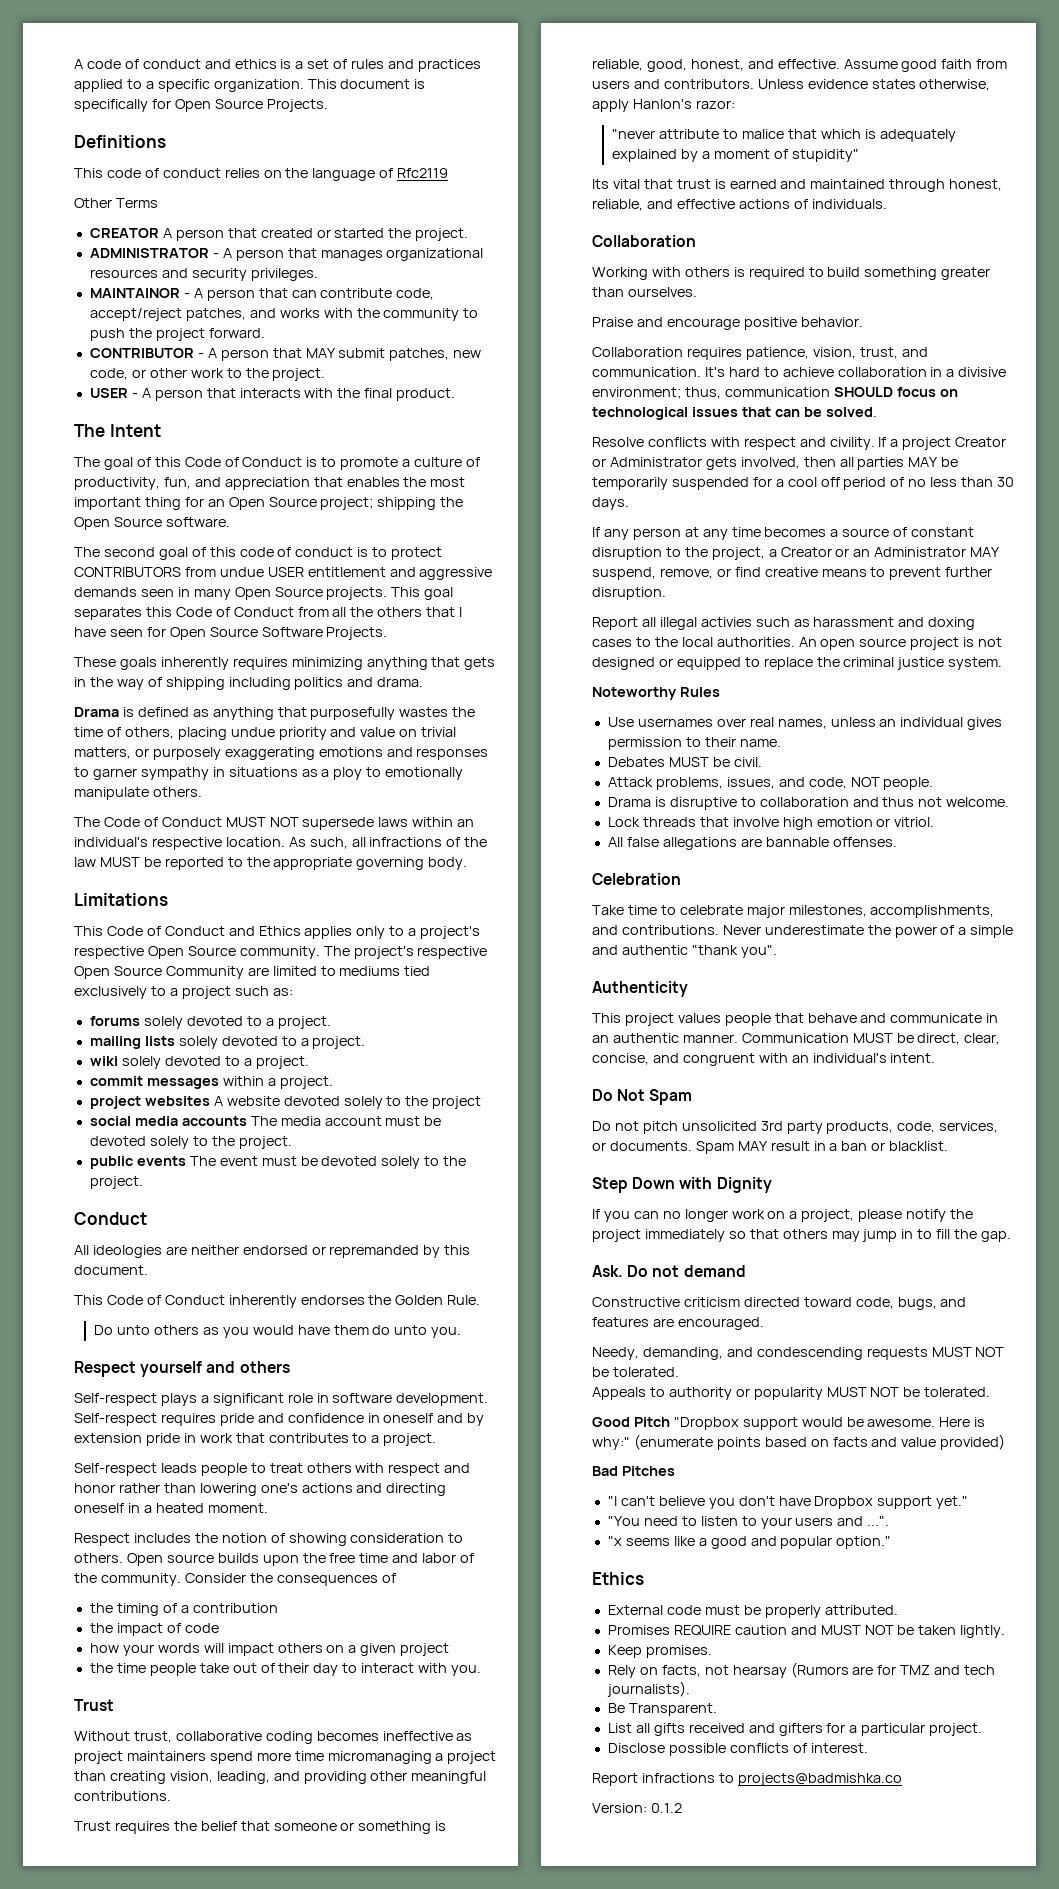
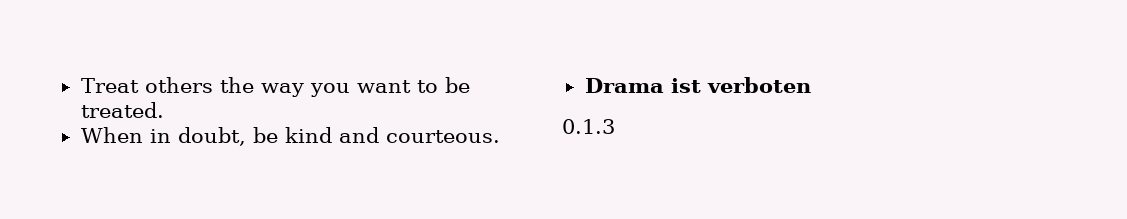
[74,59,481,72] [74,79,426,92] [74,99,328,112] [74,135,166,148] [74,168,449,181] [74,198,158,208] [89,228,469,241] [89,248,484,261] [89,268,318,281] [89,288,435,301] [89,308,479,321] [89,328,265,341] [89,348,482,361] [89,368,326,381] [89,388,456,401] [74,424,161,437] [74,457,480,470] [74,477,466,490] [74,497,464,510] [74,517,230,530] [74,547,443,560] [74,567,493,580] [74,587,454,600] [74,607,463,620] [74,627,388,640] [74,657,496,670] [74,677,424,690] [74,707,476,720] [74,727,457,740] [74,747,489,760] [74,767,464,780] [74,787,202,800] [74,817,475,830] [74,837,488,850] [74,857,468,870] [74,893,168,906] [74,926,481,939] [74,946,488,959] [74,966,431,979] [74,986,293,999] [89,1016,331,1029] [89,1036,366,1049] [89,1056,309,1069] [89,1076,333,1089] [89,1096,482,1109] [89,1116,442,1126] [89,1136,292,1149] [89,1156,467,1169] [89,1176,143,1189] [74,1212,147,1225] [74,1245,471,1258] [74,1265,148,1275] [74,1295,481,1308] [94,1325,462,1338] [74,1361,290,1377] [74,1393,489,1406] [74,1413,485,1426] [74,1433,437,1446] [74,1463,471,1476] [74,1483,447,1496] [74,1503,268,1513] [74,1533,464,1546] [74,1553,475,1566] [74,1573,396,1586] [89,1603,278,1616] [89,1623,219,1636] [89,1643,450,1656] [89,1663,482,1676] [74,1699,114,1711] [74,1731,473,1744] [74,1751,497,1764] [74,1771,487,1784] [74,1791,171,1801] [74,1821,447,1834] [592,59,1008,72] [592,79,991,91] [592,99,735,112] [612,129,956,142] [612,149,859,162] [592,179,1003,192] [592,199,887,211] [592,235,696,247] [592,267,991,280] [592,287,697,297] [592,317,863,330] [592,347,928,360] [592,367,1007,377] [592,387,958,399] [592,407,877,420] [592,437,1007,450] [592,457,959,470] [592,477,1015,490] [592,497,629,510] [592,527,975,540] [592,547,1001,560] [592,567,993,580] [592,587,666,600] [592,617,976,630] [592,637,1003,650] [592,657,1003,670] [592,687,720,700] [607,717,1003,730] [607,737,781,750] [607,757,762,767] [607,777,934,790] [607,797,1010,810] [607,817,935,830] [607,837,897,850] [592,873,681,885] [592,905,995,918] [592,925,1014,938] [592,945,777,958] [592,981,688,997] [592,1013,999,1026] [592,1033,1001,1045] [592,1053,936,1066] [592,1089,693,1105] [592,1121,999,1134] [592,1141,949,1154] [592,1177,772,1193] [592,1209,974,1222] [592,1229,1012,1242] [592,1265,746,1277] [592,1297,967,1310] [592,1317,764,1330] [592,1347,1005,1360] [592,1367,679,1377] [592,1387,991,1400] [592,1417,986,1430] [592,1434,1006,1450] [592,1466,675,1476] [607,1496,969,1509] [607,1516,890,1529] [607,1536,892,1549] [592,1572,644,1585] [607,1605,898,1618] [607,1625,1006,1638] [607,1645,712,1658] [607,1662,996,1678] [606,1681,690,1697] [607,1703,717,1716] [607,1723,983,1736] [607,1743,868,1756] [592,1773,902,1786] [592,1803,682,1813] A code of conduct and ethics is a set of rules and practices applied to a specific organization. This document is specifically for Open Source Projects. // Definitions // This code of conduct relies on the language of Rfc2119 // Other Terms // CREATOR A person that created or started the project. // ADMINISTRATOR - A person that manages organizational resources and security privileges. // MAINTAINOR - A person that can contribute code, accept/reject patches, and works with the community to push the project forward. // CONTRIBUTOR - A person that MAY submit patches, new code, or other work to the project. // USER - A person that interacts with the final product. // The Intent // The goal of this Code of Conduct is to promote a culture of productivity, fun, and appreciation that enables the most important thing for an Open Source project; shipping the Open Source software. // The second goal of this code of conduct is to protect CONTRIBUTORS from undue USER entitlement and aggressive demands seen in many Open Source projects. This goal separates this Code of Conduct from all the others that I have seen for Open Source Software Projects. // These goals inherently requires minimizing anything that gets in the way of shipping including politics and drama. // Drama is defined as anything that purposefully wastes the time of others, placing undue priority and value on trivial matters, or purposely exaggerating emotions and responses to garner sympathy in situations as a ploy to emotionally manipulate others. // The Code of Conduct MUST NOT supersede laws within an individual's respective location. As such, all infractions of the law MUST be reported to the appropriate governing body. // Limitations // This Code of Conduct and Ethics applies only to a project's respective Open Source community. The project's respective Open Source Community are limited to mediums tied exclusively to a project such as: // forums solely devoted to a project. // mailing lists solely devoted to a project. // wiki solely devoted to a project. // commit messages within a project. // project websites A website devoted solely to the project // social media accounts The media account must be devoted solely to the project. // public events The event must be devoted solely to the project. // Conduct // All ideologies are neither endorsed or repremanded by this document. // This Code of Conduct inherently endorses the Golden Rule. // Do unto others as you would have them do unto you. // Respect yourself and others // Self-respect plays a significant role in software development. Self-respect requires pride and confidence in oneself and by extension pride in work that contributes to a project. // Self-respect leads people to treat others with respect and honor rather than lowering one's actions and directing oneself in a heated moment. // Respect includes the notion of showing consideration to others. Open source builds upon the free time and labor of the community. Consider the consequences of // the timing of a contribution // the impact of code // how your words will impact others on a given project // the time people take out of their day to interact with you. // Trust // Without trust, collaborative coding becomes ineffective as project maintainers spend more time micromanaging a project than creating vision, leading, and providing other meaningful contributions. // Trust requires the belief that someone or something is reliable, good, honest, and effective. Assume good faith from users and contributors. Unless evidence states otherwise, apply Hanlon's razor: // "never attribute to malice that which is adequately explained by a moment of stupidity" // Its vital that trust is earned and maintained through honest, reliable, and effective actions of individuals. // Collaboration // Working with others is required to build something greater than ourselves. // Praise and encourage positive behavior. // Collaboration requires patience, vision, trust, and communication. It's hard to achieve collaboration in a divisive environment; thus, communication SHOULD focus on technological issues that can be solved. // Resolve conflicts with respect and civility. If a project Creator or Administrator gets involved, then all parties MAY be temporarily suspended for a cool off period of no less than 30 days. // If any person at any time becomes a source of constant disruption to the project, a Creator or an Administrator MAY suspend, remove, or find creative means to prevent further disruption. // Report all illegal activies such as harassment and doxing cases to the local authorities. An open source project is not designed or equipped to replace the criminal justice system. // Noteworthy Rules // Use usernames over real names, unless an individual gives permission to their name. // Debates MUST be civil. // Attack problems, issues, and code, NOT people. // Drama is disruptive to collaboration and thus not welcome. // Lock threads that involve high emotion or vitriol. // All false allegations are bannable offenses. // Celebration // Take time to celebrate major milestones, accomplishments, and contributions. Never underestimate the power of a simple and authentic "thank you". // Authenticity // This project values people that behave and communicate in an authentic manner. Communication MUST be direct, clear, concise, and congruent with an individual's intent. // Do Not Spam // Do not pitch unsolicited 3rd party products, code, services, or documents. Spam MAY result in a ban or blacklist. // Step Down with Dignity // If you can no longer work on a project, please notify the project immediately so that others may jump in to fill the gap. // Ask. Do not demand // Constructive criticism directed toward code, bugs, and features are encouraged. // Needy, demanding, and condescending requests MUST NOT be tolerated. // Appeals to authority or popularity MUST NOT be tolerated. // Good Pitch "Dropbox support would be awesome. Here is why:" (enumerate points based on facts and value provided) // Bad Pitches // "I can't believe you don't have Dropbox support yet." // "You need to listen to your users and ...". // "x seems like a good and popular option." // Ethics // External code must be properly attributed. // Promises REQUIRE caution and MUST NOT be taken lightly. // Keep promises. // Rely on facts, not hearsay (Rumors are for TMZ and tech journalists). // Be Transparent. // List all gifts received and gifters for a particular project. // Disclose possible conflicts of interest. // Report infractions to projects@badmishka.co // Version: 0.1.2 -> [80,77,470,97] [80,102,164,118] [80,127,500,146] [584,77,811,93] [562,119,615,134] Treat others the way you want to be treated. // When in doubt, be kind and courteous. // Drama ist verboten // 0.1.3

